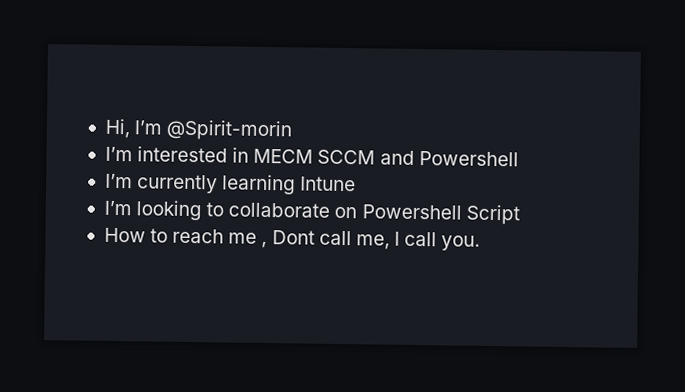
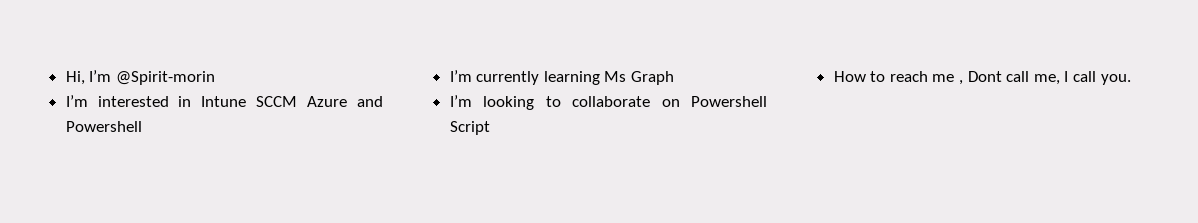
[253,148,376,165] MECM SCCM -> [201,96,348,107] Intune SCCM Azure
[300,176,357,192] Intune -> [604,71,675,85] Ms Graph

